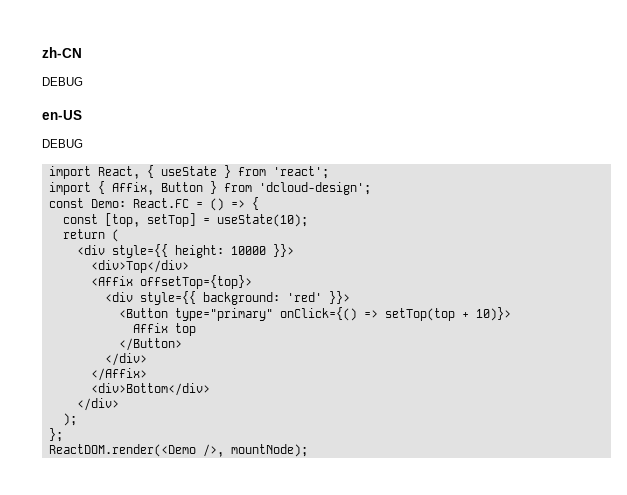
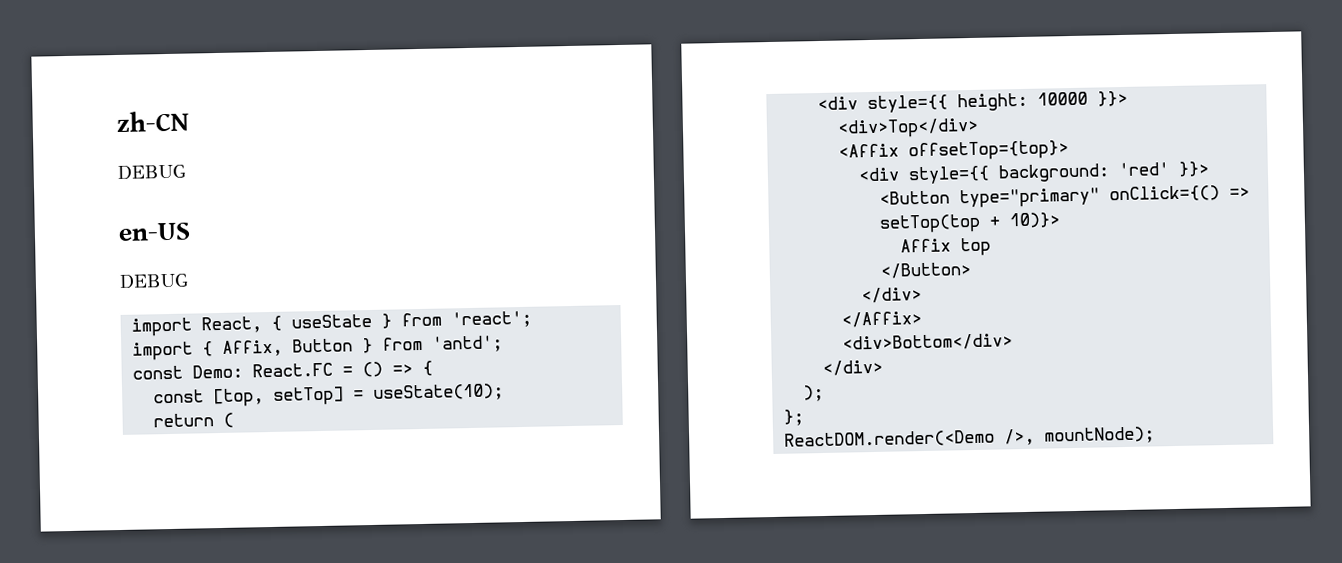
[258,182,371,195] 'dcloud-design'; -> [432,335,504,353] 'antd';

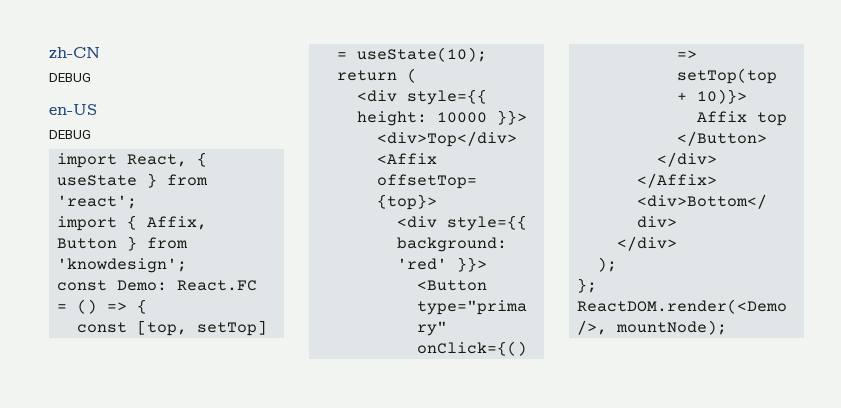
[432,335,504,353] 'antd'; -> [57,258,188,273] 'knowdesign';

